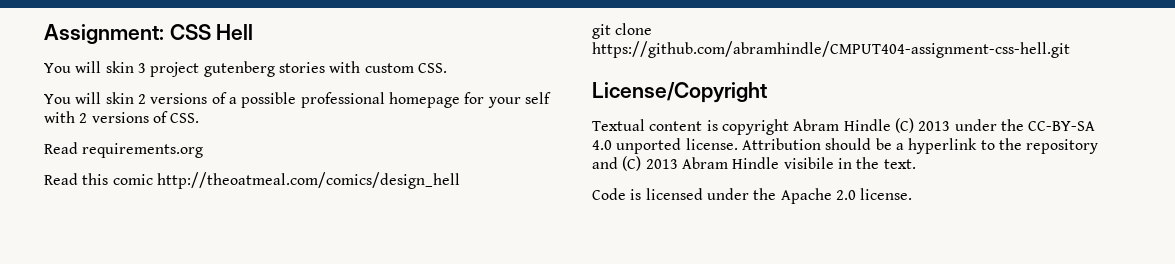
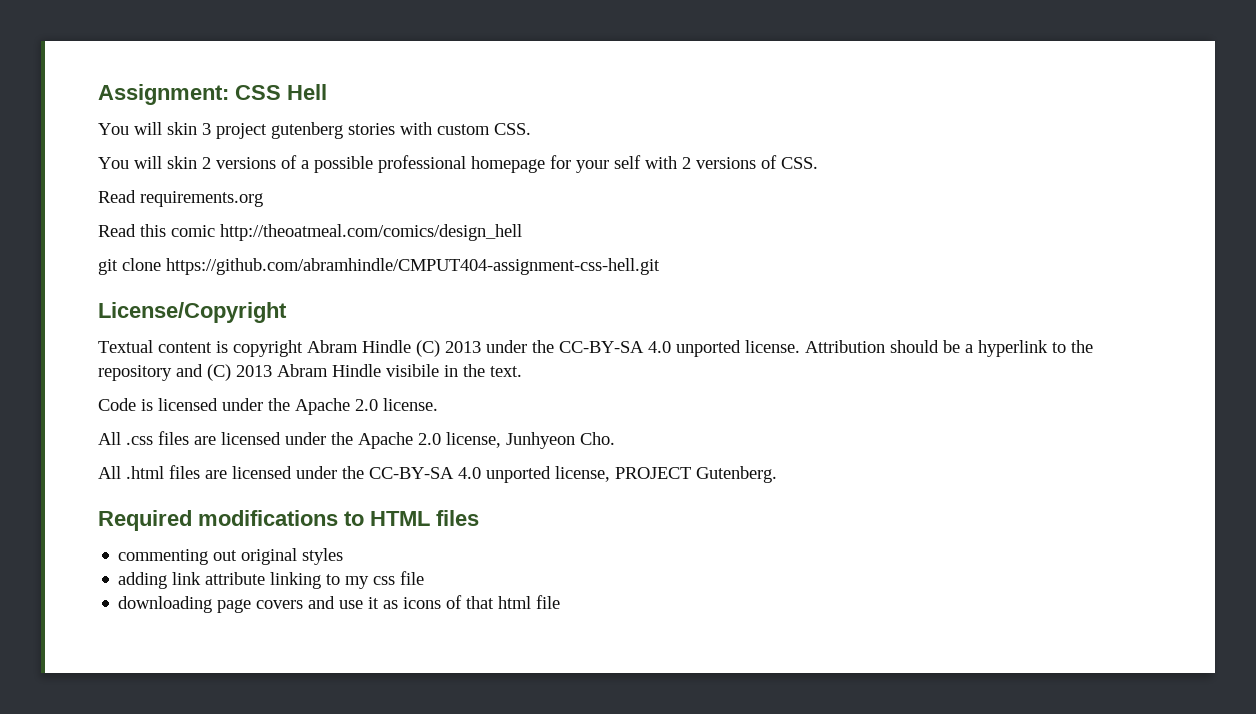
(913, 194) none -> [98,431,615,449] [98,465,777,483] [98,510,479,531] [118,548,344,565] [118,571,425,589] [118,595,561,613] // All .css files are licensed under the Apache 2.0 license, Junhyeon Cho. // All .html files are licensed under the CC-BY-SA 4.0 unported license, PROJECT Gutenberg. // Required modifications to HTML files // commenting out original styles // adding link attribute linking to my css file // downloading page covers and use it as icons of that html file

